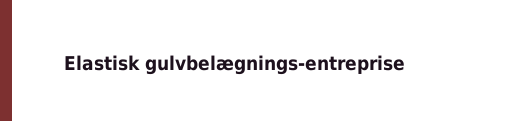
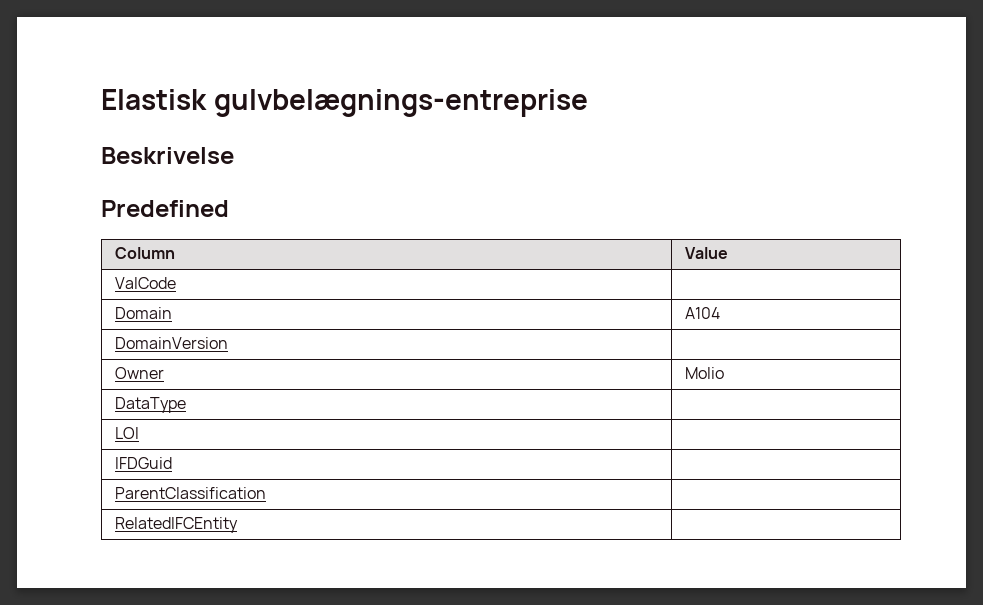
(405, 65) none -> [101,147,234,164] [101,200,229,217] [115,247,176,259] [685,247,729,259] [115,277,177,289] [115,307,173,319] [685,307,721,319] [115,337,229,349] [115,367,165,379] [685,367,725,379] [115,397,187,413] [115,427,140,439] [115,457,173,469] [115,487,267,499] [115,517,239,533] // Beskrivelse // Predefined // Column | Value // ValCode | // Domain | A104 // DomainVersion | // Owner | Molio // DataType | // LOI | // IFDGuid | // ParentClassification | // RelatedIFCEntity |

